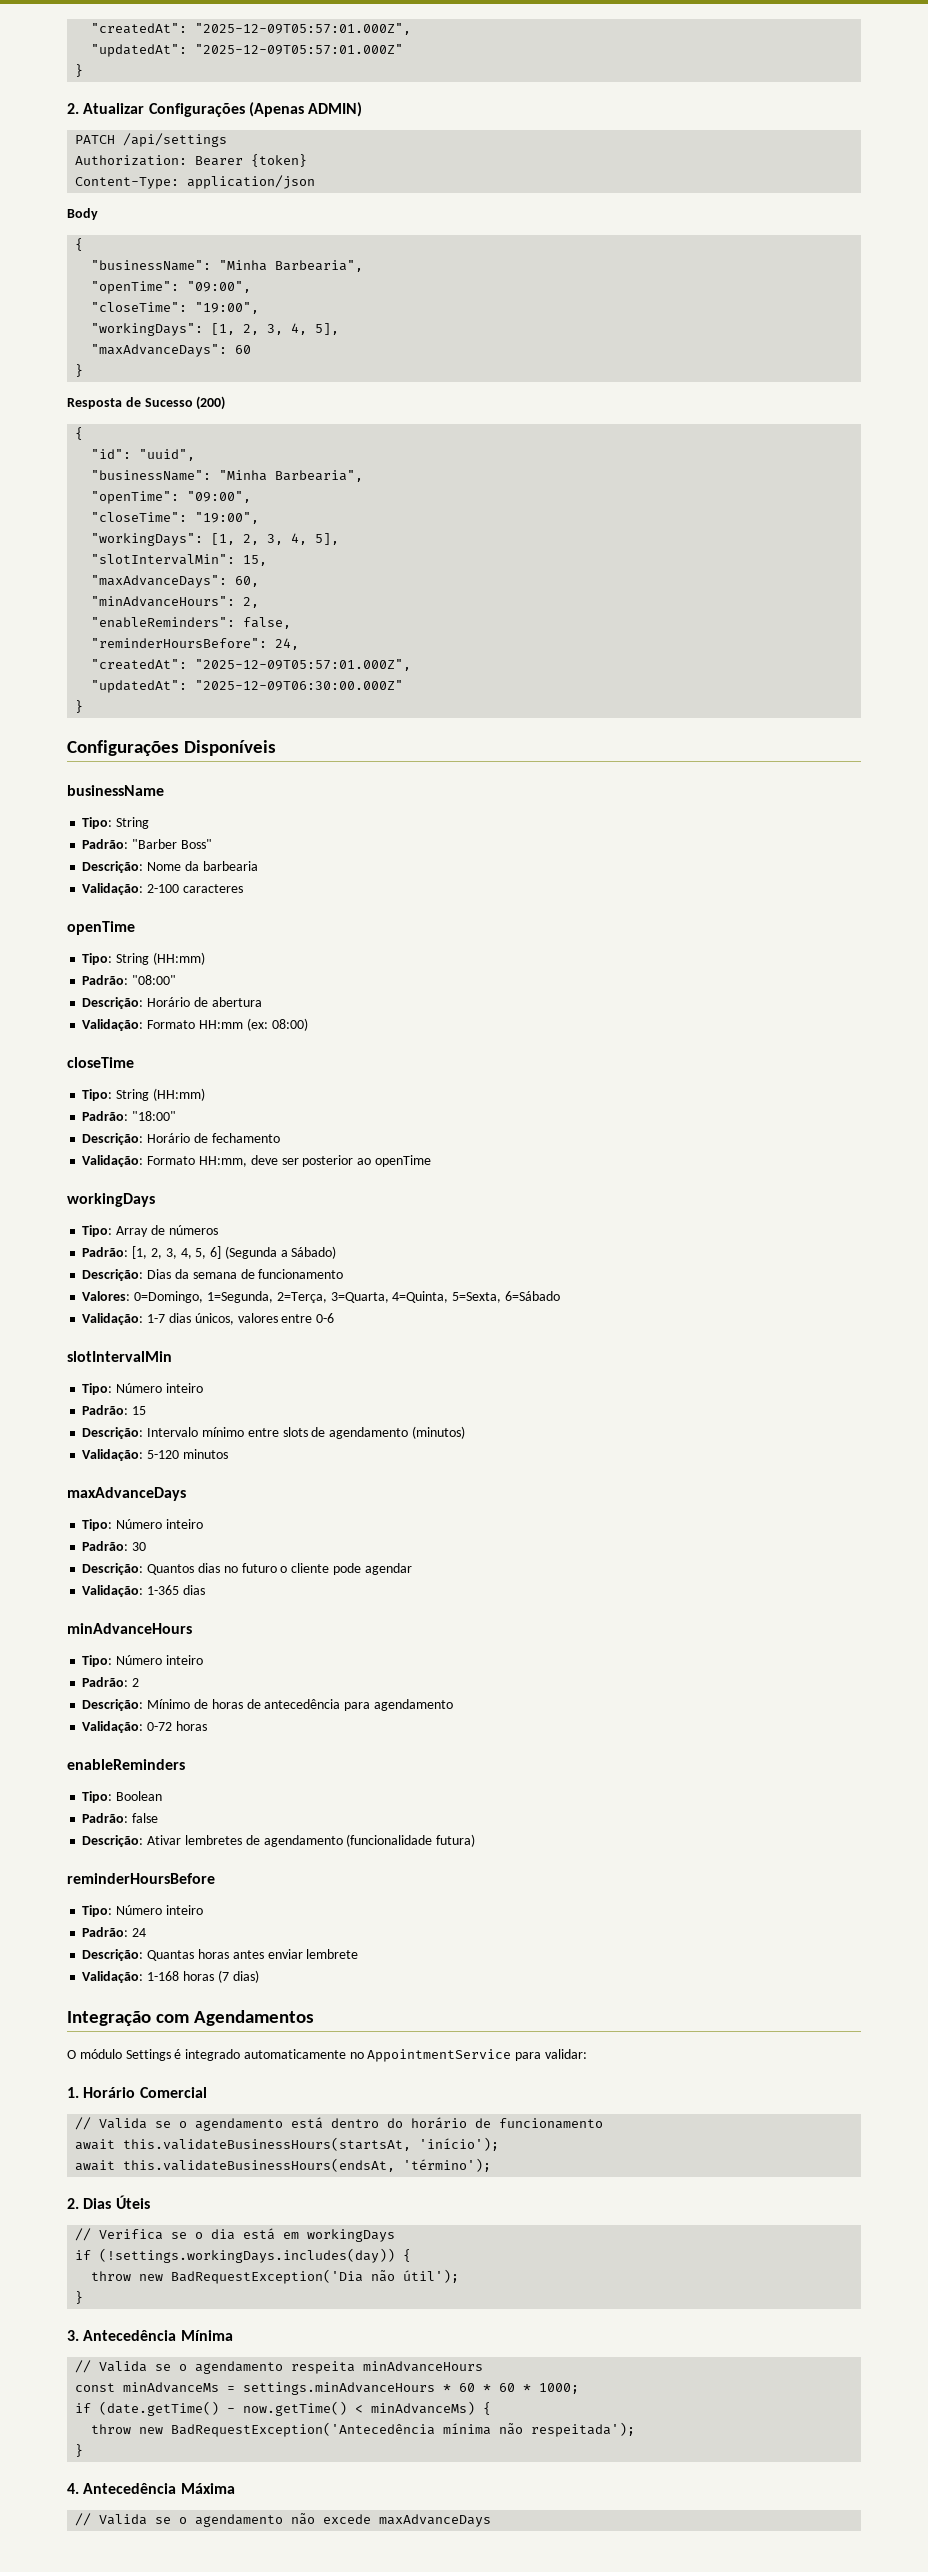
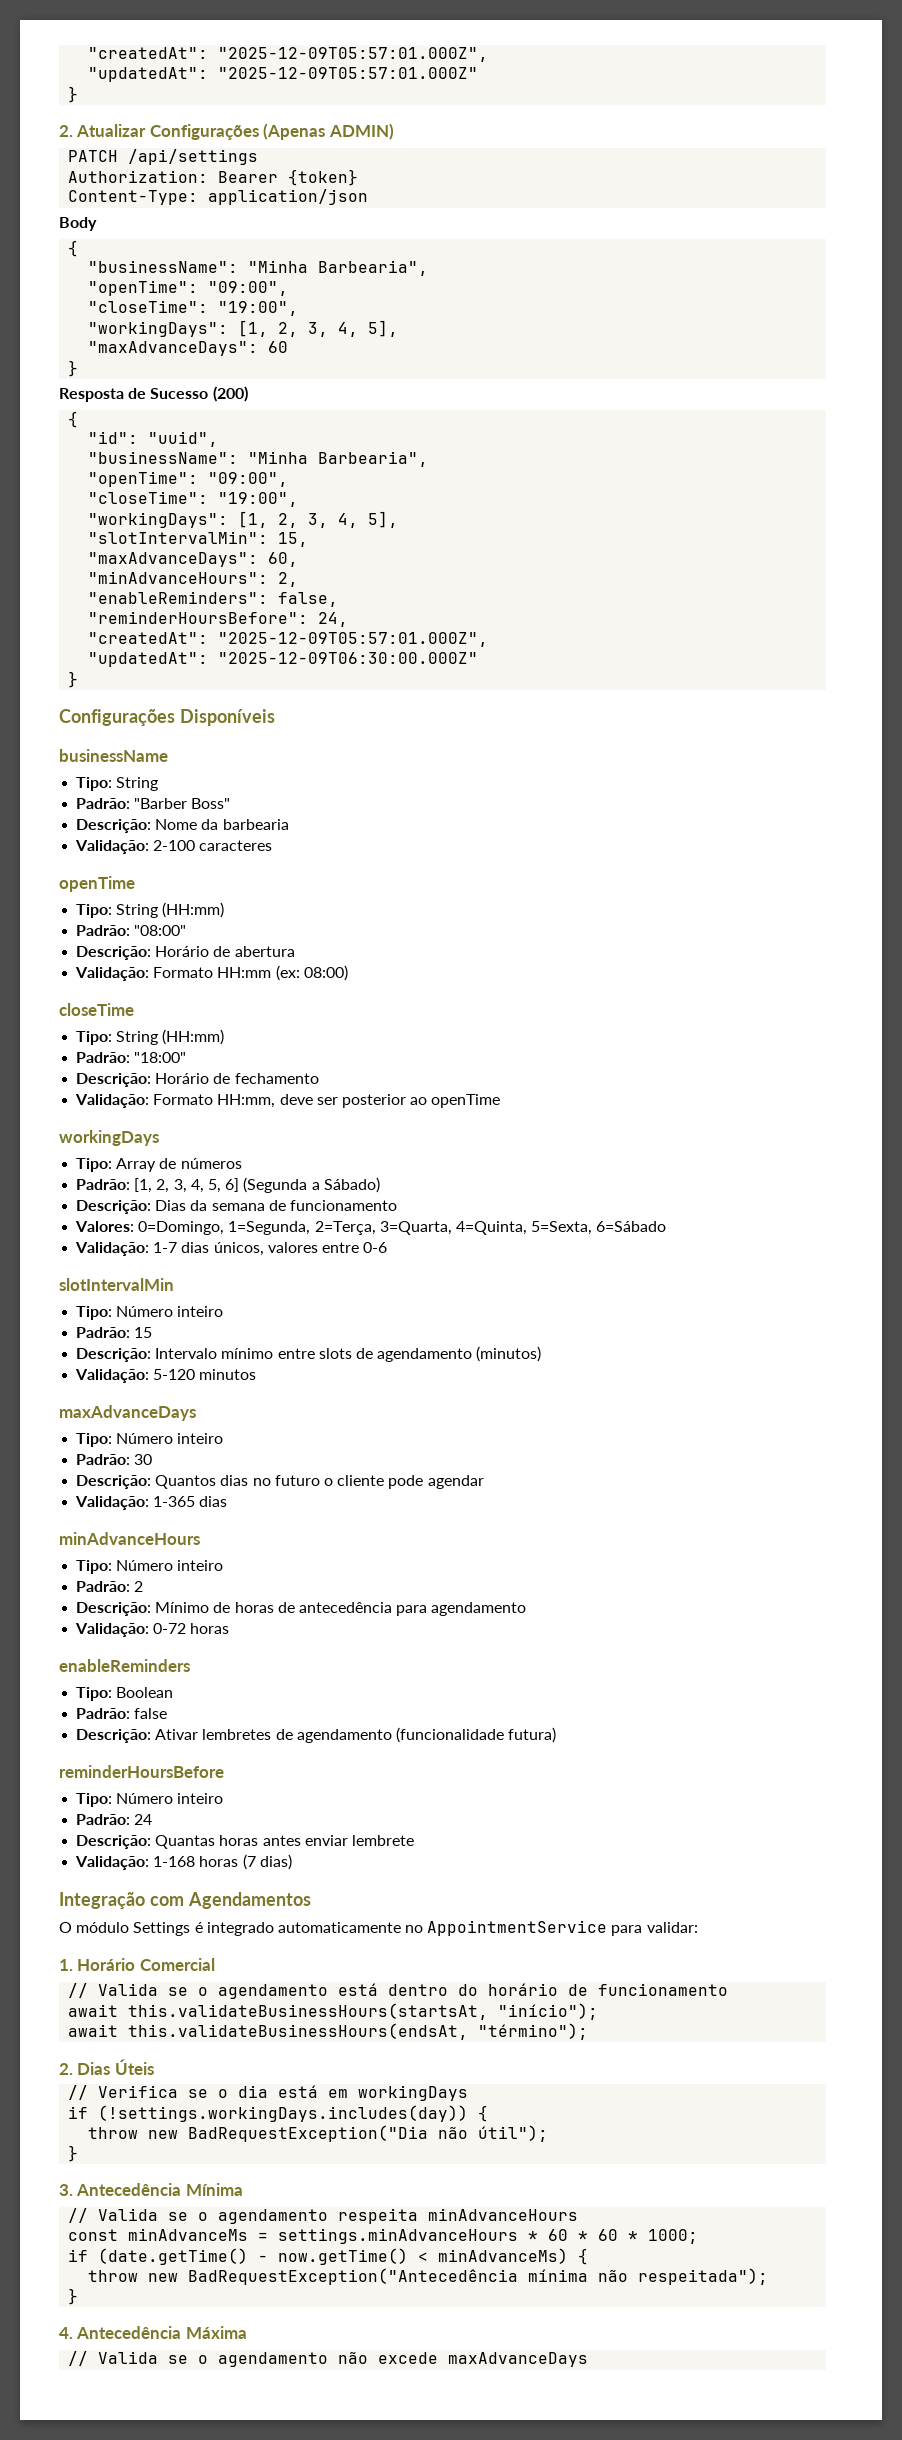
[419,2137,500,2151] 'início'); -> [498,2003,599,2020] "início");
[403,2158,492,2172] 'término'); -> [478,2023,589,2040] "término");
[171,2269,460,2284] BadRequestException('Dia não útil'); -> [188,2125,549,2142] BadRequestException("Dia não útil");
[171,2422,436,2437] BadRequestException('Antecedência -> [188,2268,519,2285] BadRequestException("Antecedência
[531,2422,636,2437] respeitada'); -> [638,2268,769,2285] respeitada");

